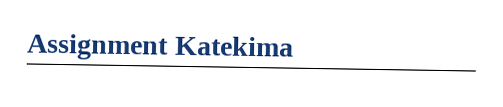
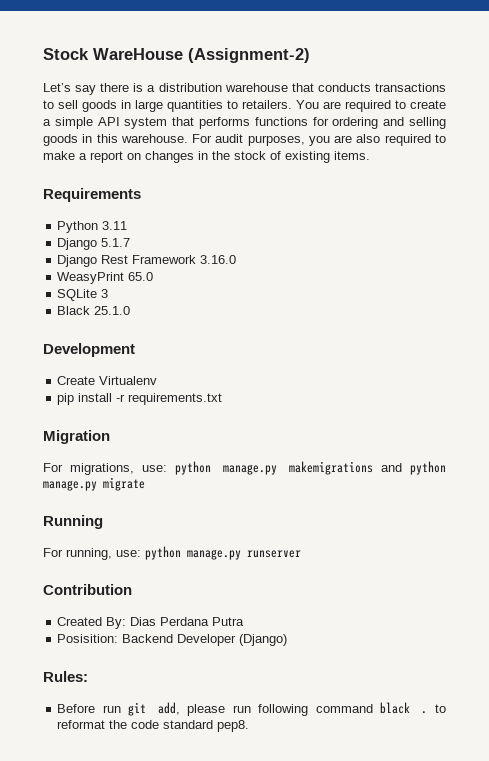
[26,33,294,61] Assignment Katekima -> [43,48,310,63] [43,83,446,95] [43,100,446,112] [43,117,447,129] [43,134,446,146] [43,151,370,163] [43,188,141,202] [57,221,128,233] [57,238,131,250] [57,255,237,267] [57,272,154,284] [57,289,109,301] [57,306,131,315] [43,343,135,357] [57,376,158,385] [57,393,223,405] [43,430,110,444] [43,461,446,475] [43,477,145,491] [43,515,103,529] [43,546,301,560] [43,584,132,595] [57,617,245,629] [57,634,288,646] [43,671,88,682] [57,702,446,716] [57,720,250,732] Stock WareHouse (Assignment-2) // Let’s say there is a distribution warehouse that conducts transactions to sell goods in large quantities to retailers. You are required to create a simple API system that performs functions for ordering and selling goods in this warehouse. For audit purposes, you are also required to make a report on changes in the stock of existing items. // Requirements // Python 3.11 // Django 5.1.7 // Django Rest Framework 3.16.0 // WeasyPrint 65.0 // SQLite 3 // Black 25.1.0 // Development // Create Virtualenv // pip install -r requirements.txt // Migration // For migrations, use: python manage.py makemigrations and python manage.py migrate // Running // For running, use: python manage.py runserver // Contribution // Created By: Dias Perdana Putra // Posisition: Backend Developer (Django) // Rules: // Before run git add, please run following command black . to reformat the code standard pep8.

